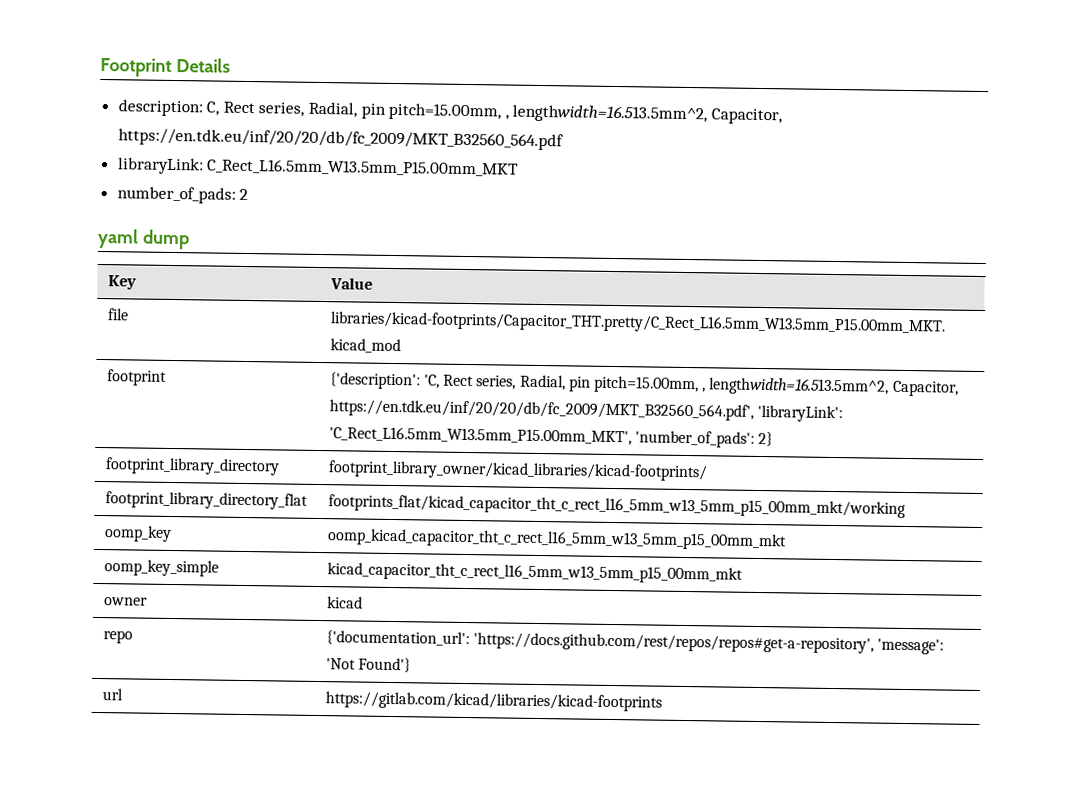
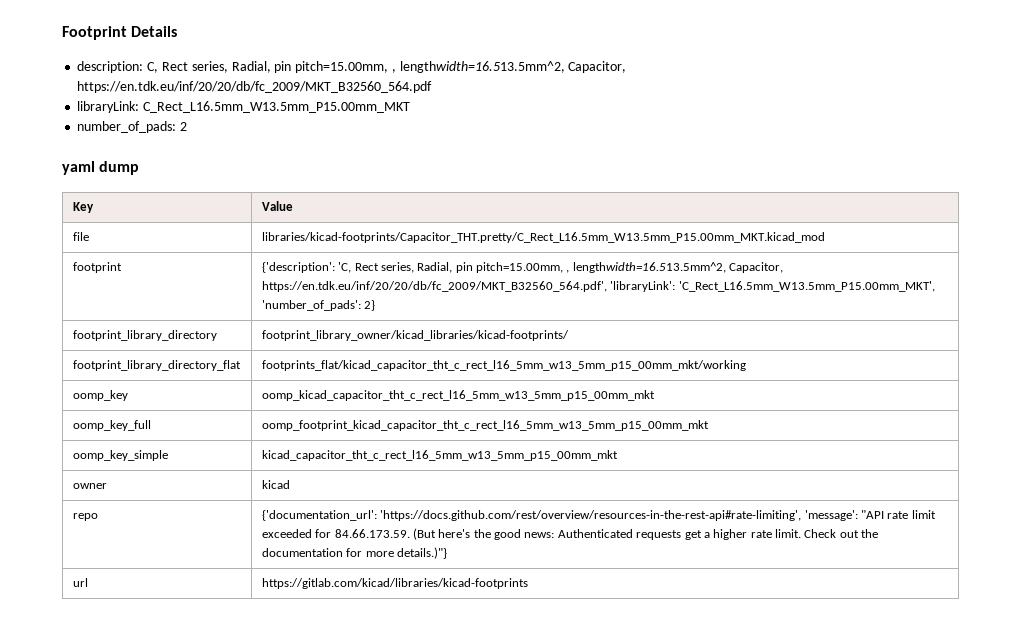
(787, 539) none -> [72,420,151,431] [261,420,709,431] // oomp_key_full | oomp_footprint_kicad_capacitor_tht_c_rect_l16_5mm_w13_5mm_p15_00mm_mkt
[473,632,945,655] [325,657,412,673] 'https://docs.github.com/rest/repos/repos#get-a-repository', 'message': 'Not Found'} -> [380,510,936,521] [261,528,879,540] [261,547,447,559] 'https://docs.github.com/rest/overview/resources-in-the-rest-api#rate-limiting', 'message': "API rate limit exceeded for 84.66.173.59. (But here's the good news: Authenticated requests get a higher rate limit. Check out the documentation for more details.)"}

